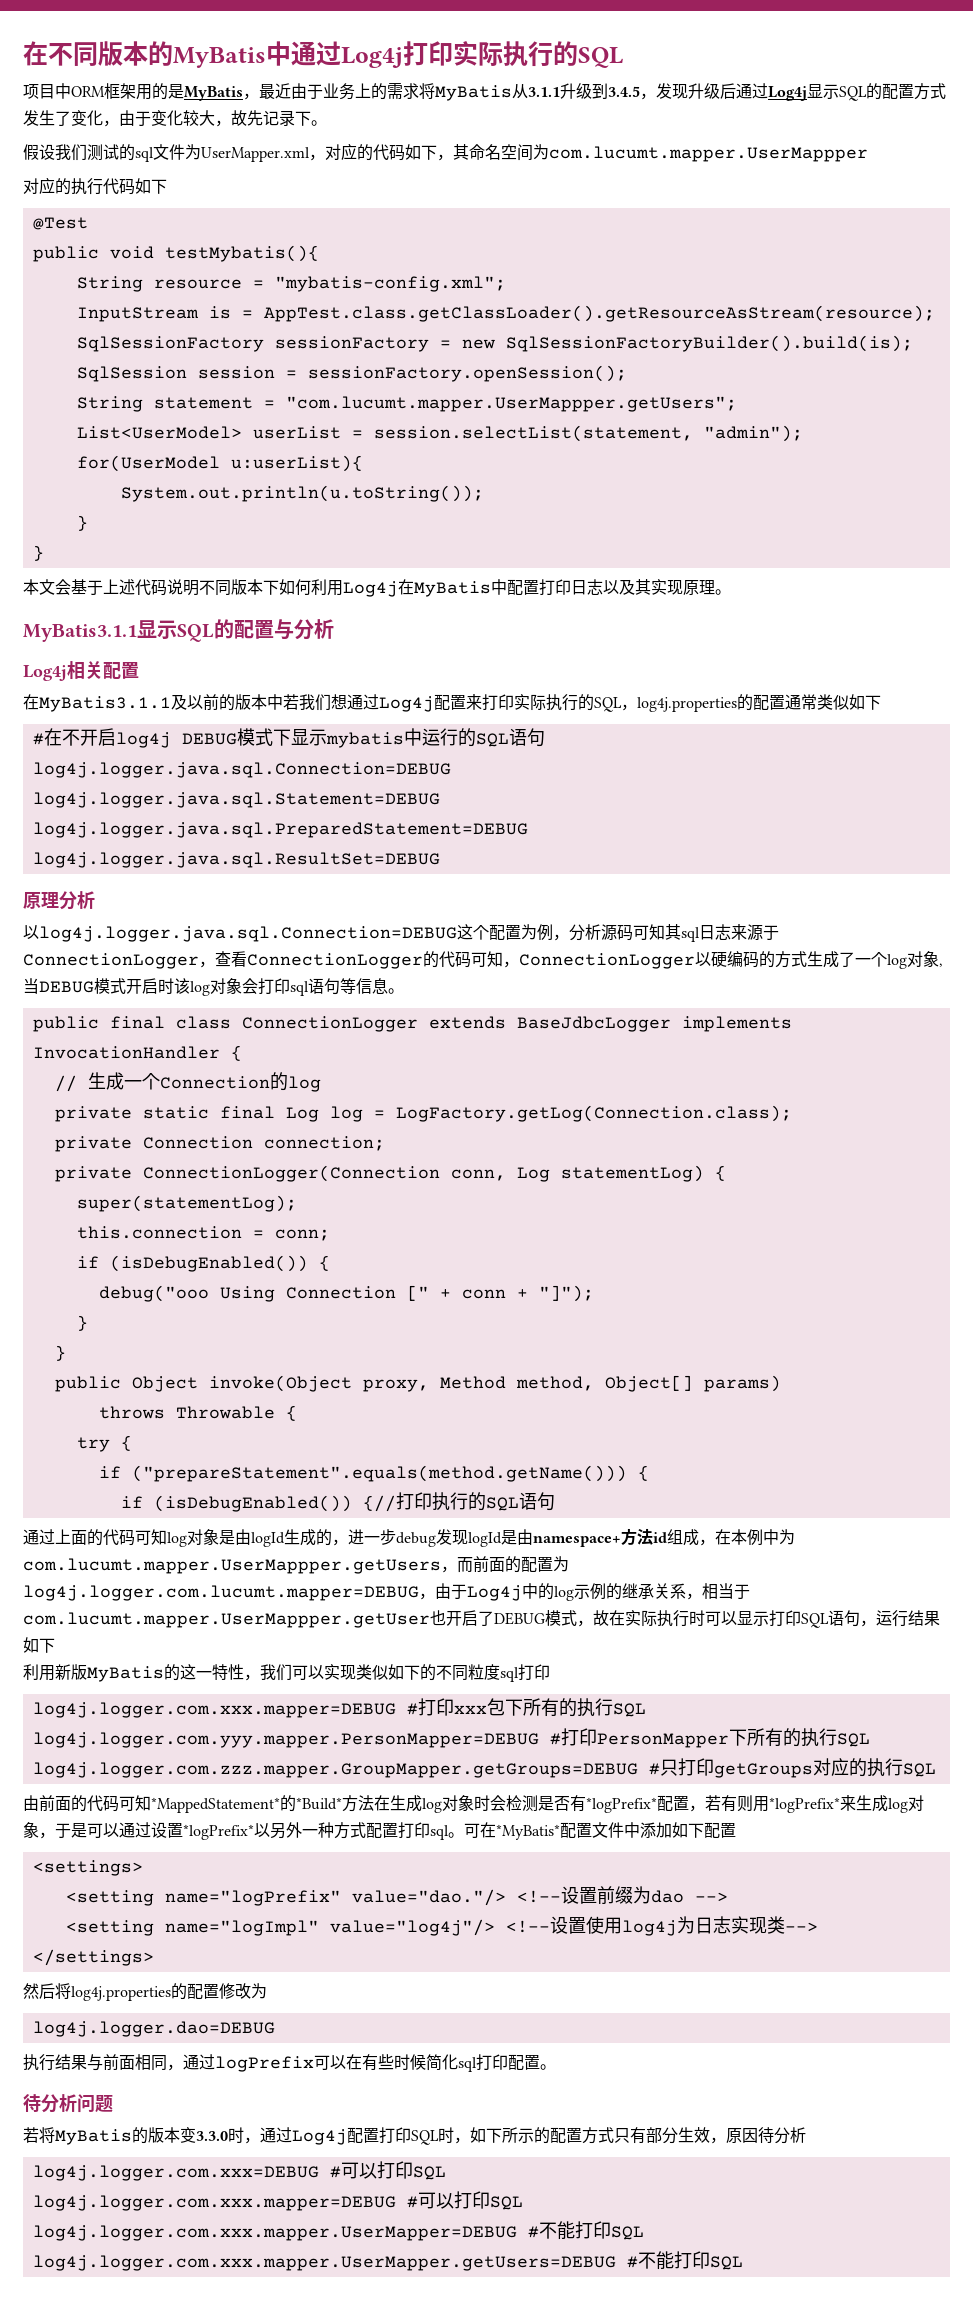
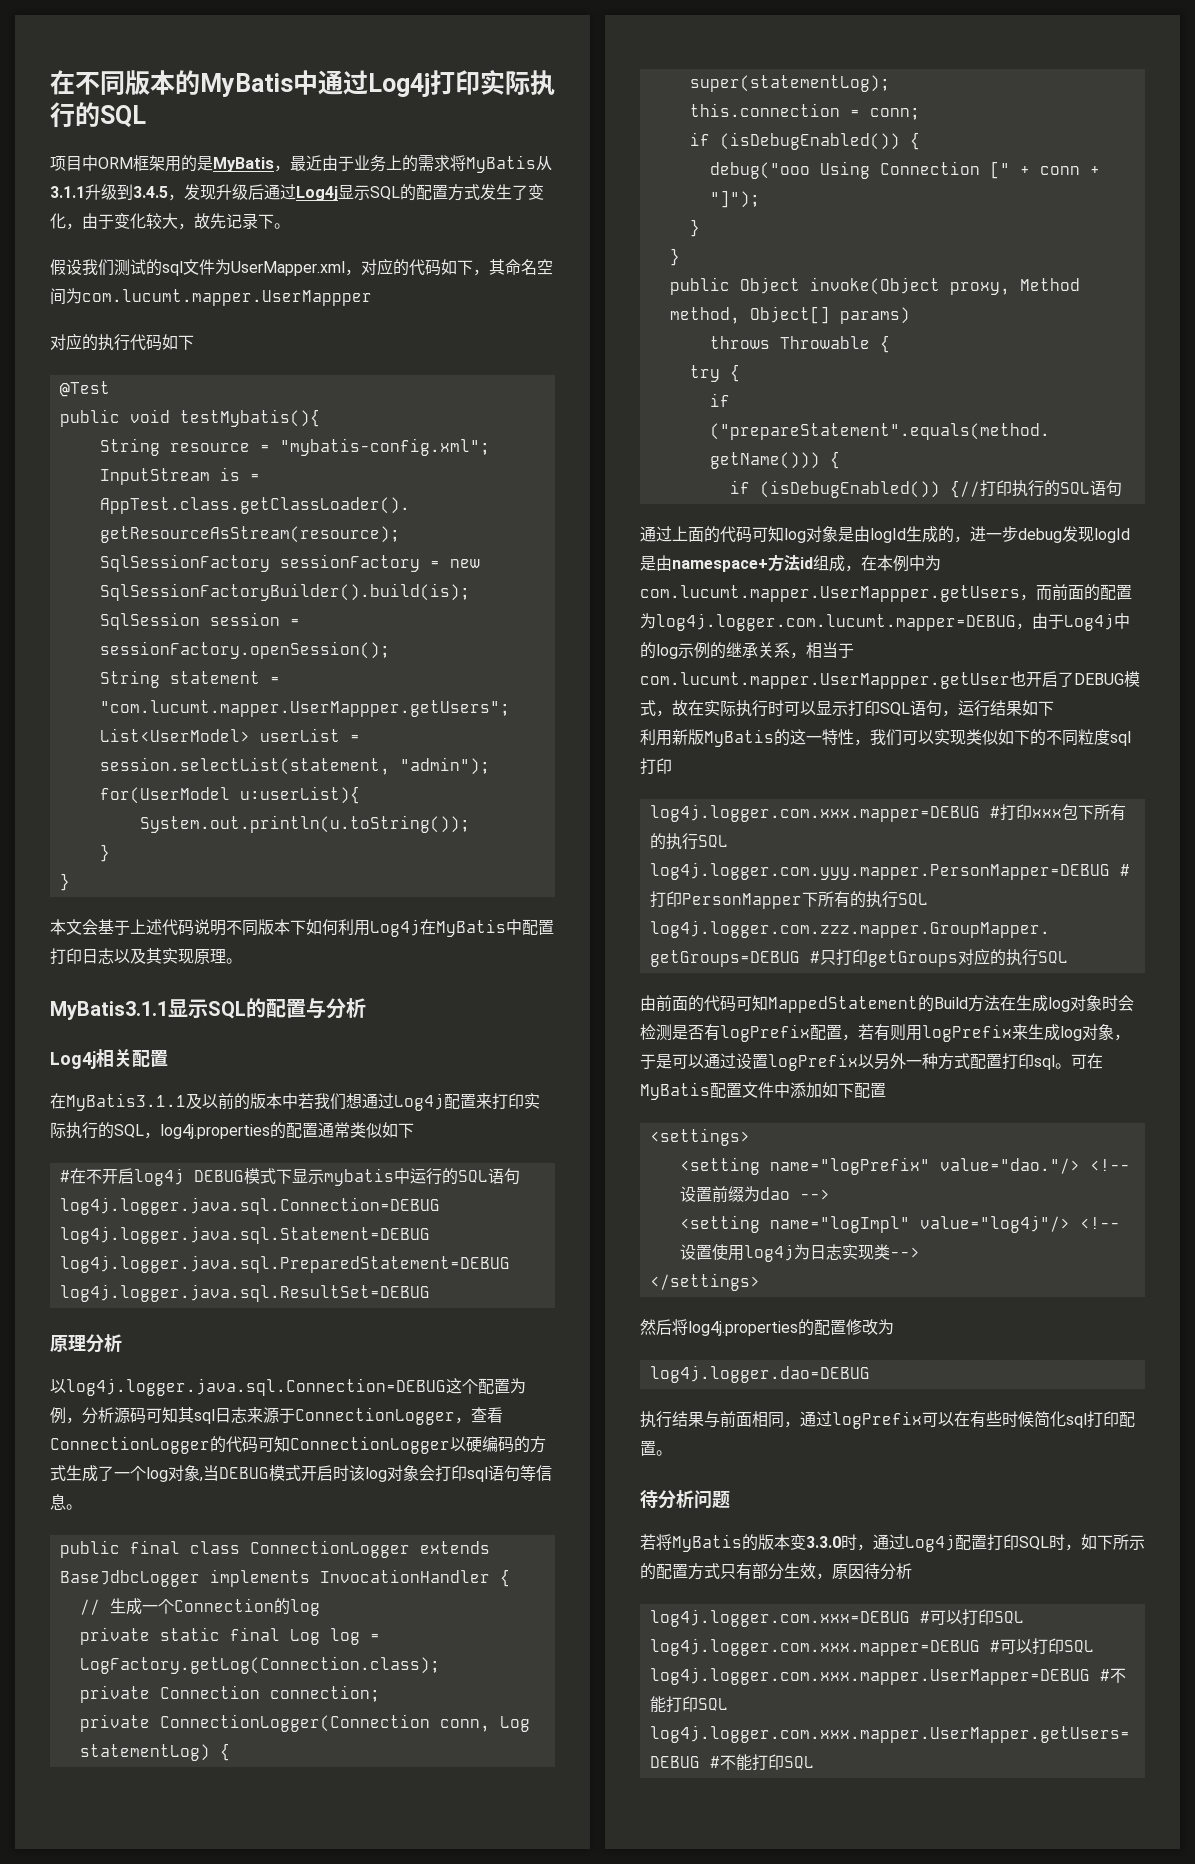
[503,961,519,968] ， -> (290, 1444) none
[151,1795,342,1813] *MappedStatement*的*Build* -> [768,995,968,1013] MappedStatement的Build
[586,1797,657,1813] *logPrefix* -> [720,1024,810,1042] logPrefix
[769,1797,840,1813] *logPrefix* -> [922,1024,1012,1042] logPrefix
[183,1824,254,1840] *logPrefix* -> [768,1053,858,1071] logPrefix
[496,1824,560,1840] *MyBatis* -> [640,1082,710,1100] MyBatis

